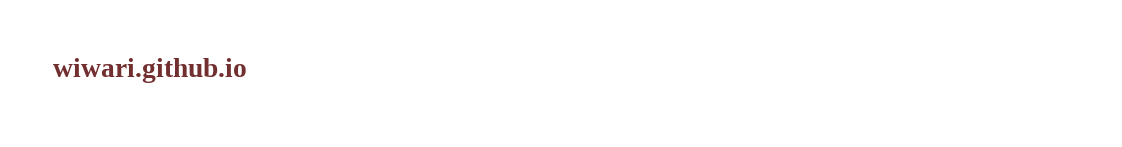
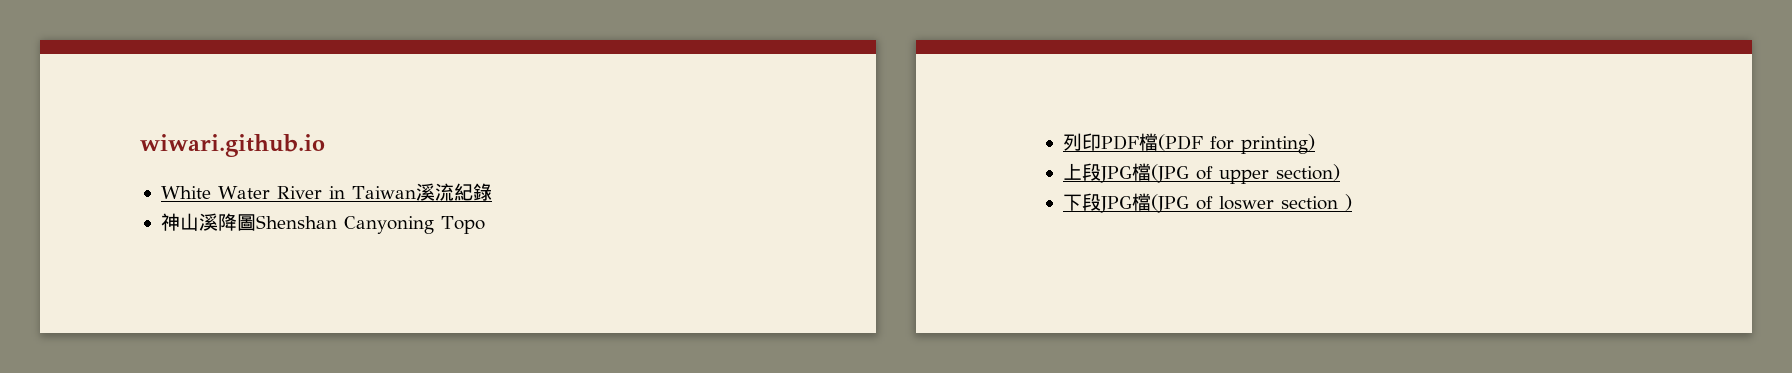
(247, 70) none -> [160,183,492,201] [160,213,485,234] [1063,133,1316,154] [1063,163,1341,184] [1063,193,1353,213] // White Water River in Taiwan溪流紀錄 // 神山溪降圖Shenshan Canyoning Topo // 列印PDF檔(PDF for printing) // 上段JPG檔(JPG of upper section) // 下段JPG檔(JPG of loswer section )

